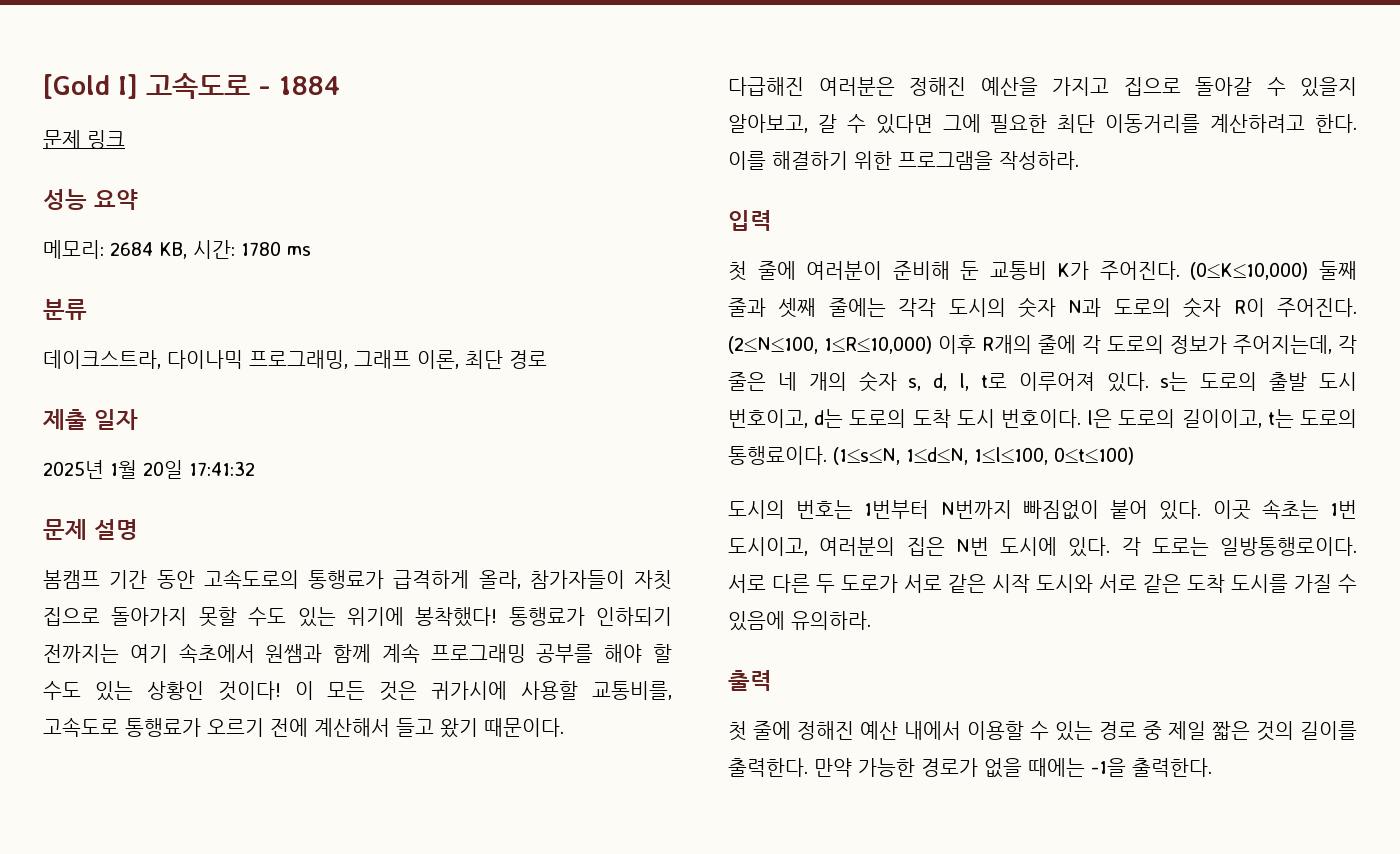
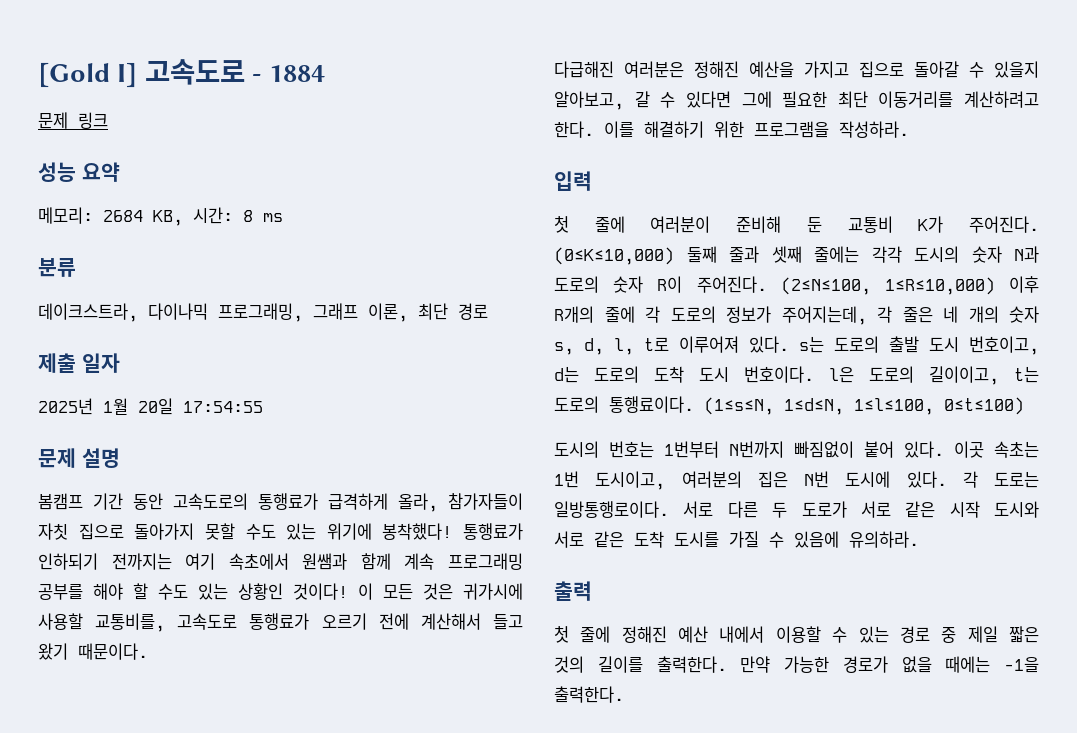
[241,241,281,256] 1780 -> [243,210,253,222] 8
[189,461,255,476] 17:41:32 -> [183,401,263,413] 17:54:55

